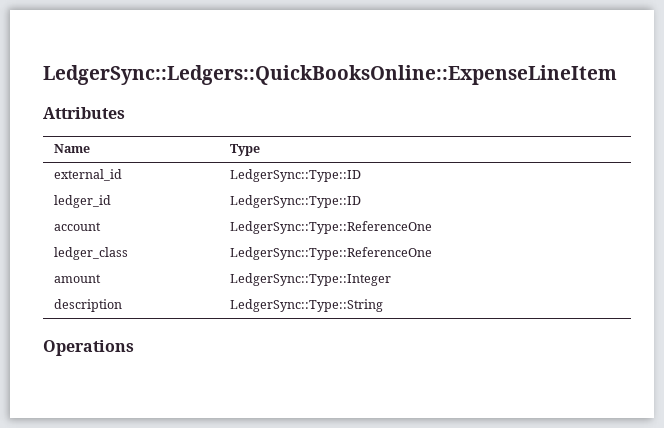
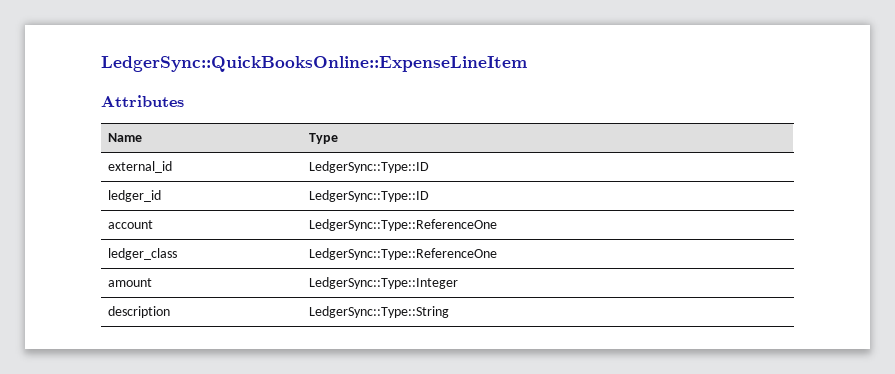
[43,65,617,85] LedgerSync::Ledgers::QuickBooksOnline::ExpenseLineItem -> [101,56,527,72] LedgerSync::QuickBooksOnline::ExpenseLineItem
[43,340,134,356] // Operations -> (449, 312) none

